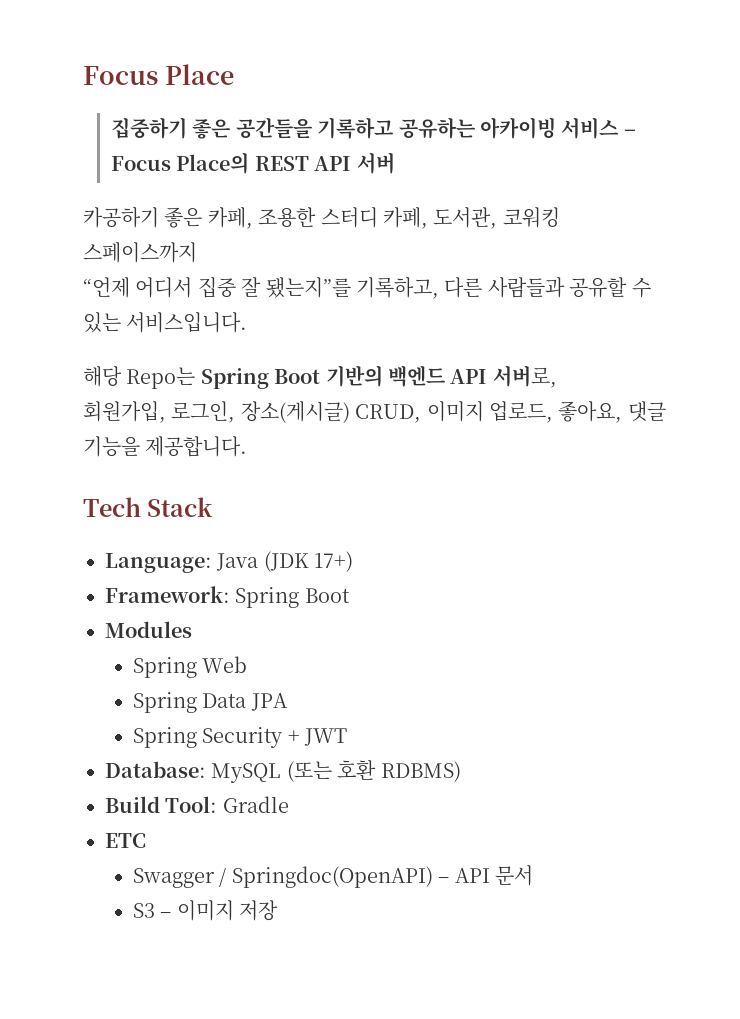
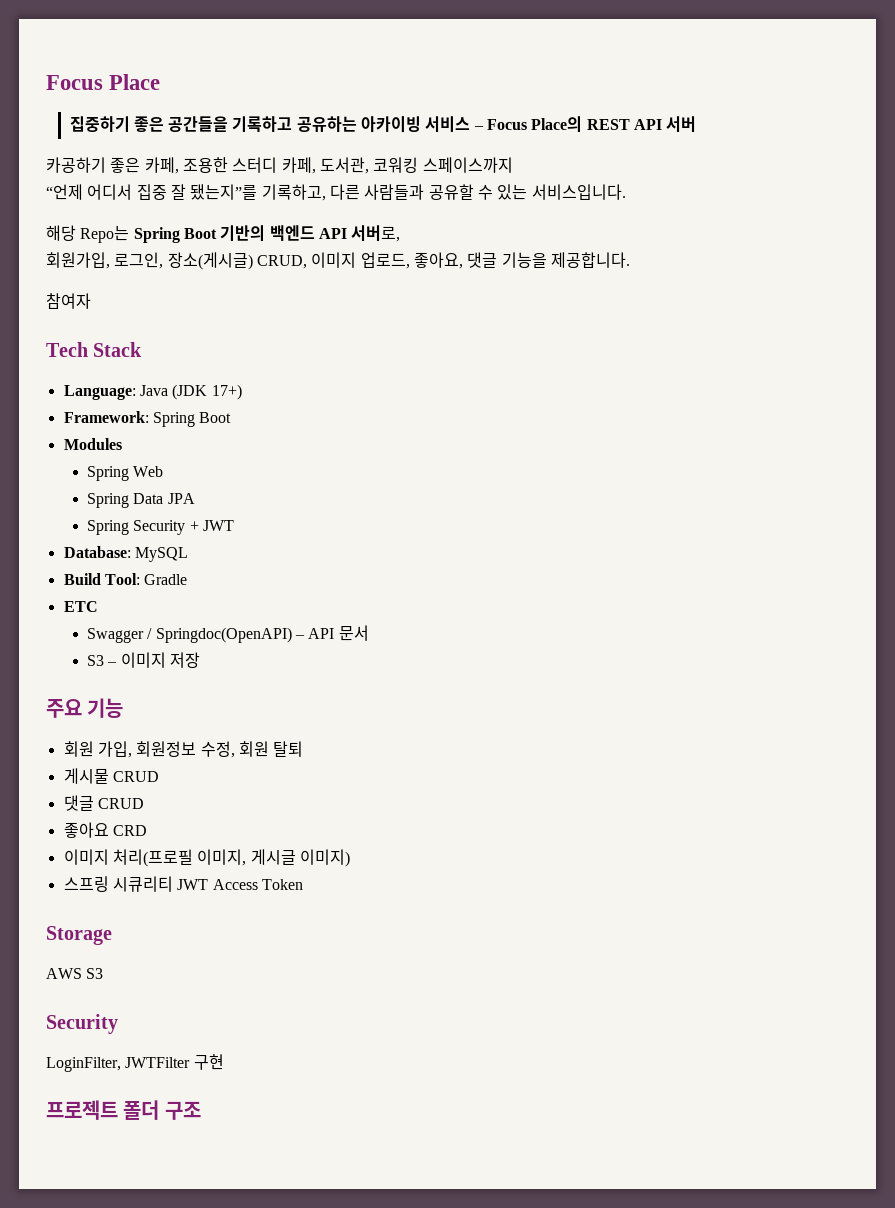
(248, 446) none -> [46,293,91,309] // 참여자
[286,760,461,782] (또는 호환 RDBMS) -> (188, 554) none
(279, 910) none -> [46,698,124,718] [63,741,304,758] [63,768,159,784] [63,795,144,811] [63,822,147,838] [63,849,350,867] [63,876,303,892] [46,926,112,945] [46,968,104,979] [46,1014,118,1034] [46,1054,224,1072] [46,1100,201,1120] // 주요 기능 // 회원 가입, 회원정보 수정, 회원 탈퇴 // 게시물 CRUD // 댓글 CRUD // 좋아요 CRD // 이미지 처리(프로필 이미지, 게시글 이미지) // 스프링 시큐리티 JWT Access Token // Storage // AWS S3 // Security // LoginFilter, JWTFilter 구현 // 프로젝트 폴더 구조

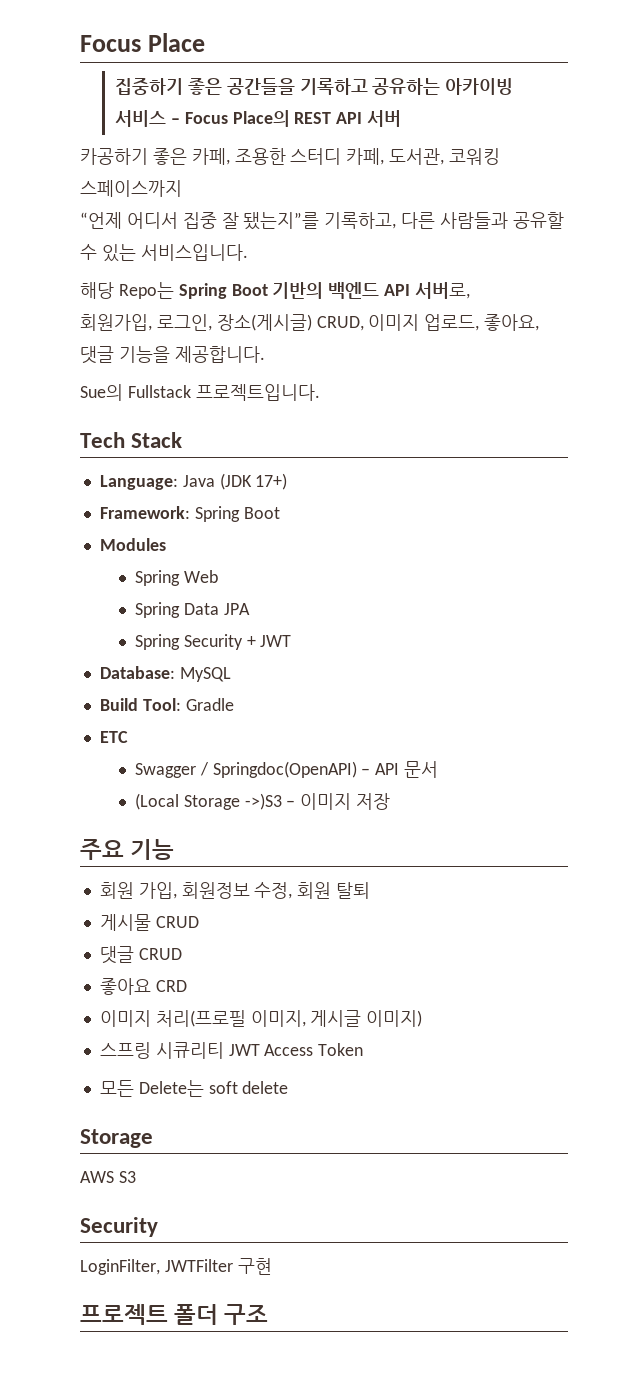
[46,293,91,309] 참여자 -> [80,384,320,401] Sue의 Fullstack 프로젝트입니다.
[87,655,105,666] S3 -> [134,793,282,810] (Local Storage ->)S3
(303, 884) none -> [99,1080,289,1097] // 모든 Delete는 soft delete

